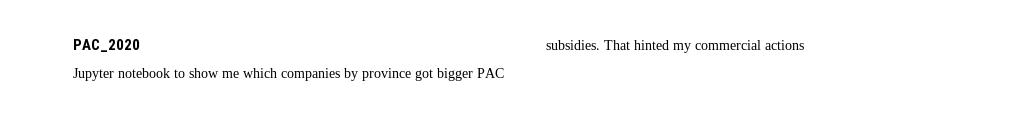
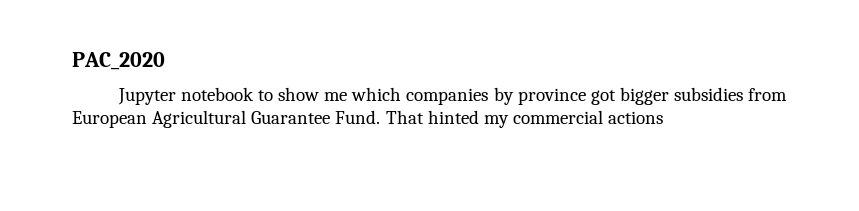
[477,68,504,78] [546,40,600,50] PAC subsidies. -> [674,87,788,101] [72,110,381,128] subsidies from European Agricultural Guarantee Fund.

